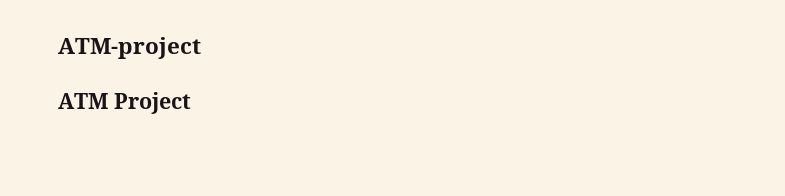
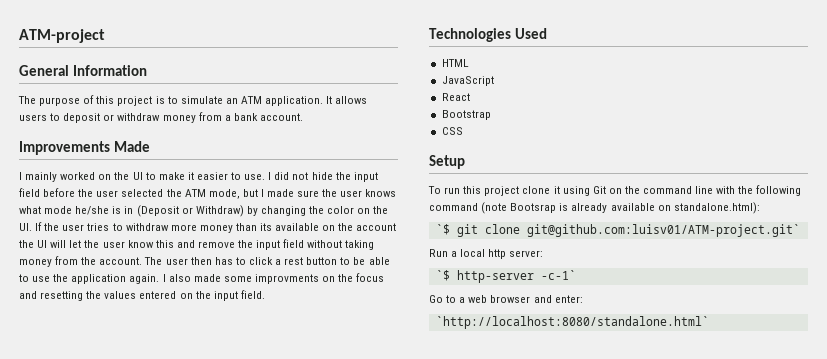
[58,92,191,114] ATM Project -> [19,65,147,76] [18,95,368,106] [19,112,303,123] [19,141,150,155] [19,172,378,182] [19,188,397,199] [19,205,389,217] [19,222,397,233] [19,239,375,250] [19,256,390,267] [19,273,385,284] [19,290,265,301] [429,28,547,42] [441,59,469,67] [441,76,494,86] [441,93,470,101] [441,110,491,120] [441,127,463,135] [429,155,465,169] [428,185,802,196] [429,202,760,214] [435,224,800,237] [429,249,544,259] [435,270,576,283] [429,295,583,303] [435,316,709,329] General Information // The purpose of this project is to simulate an ATM application. It allows users to deposit or withdraw money from a bank account. // Improvements Made // I mainly worked on the UI to make it easier to use. I did not hide the input field before the user selected the ATM mode, but I made sure the user knows what mode he/she is in (Deposit or Withdraw) by changing the color on the UI. If the user tries to withdraw more money than its available on the account the UI will let the user know this and remove the input field without taking money from the account. The user then has to click a rest button to be able to use the application again. I also made some improvments on the focus and resetting the values entered on the input field. // Technologies Used // HTML // JavaScript // React // Bootstrap // CSS // Setup // To run this project clone it using Git on the command line with the following command (note Bootsrap is already available on standalone.html): // `$ git clone git@github.com:luisv01/ATM-project.git` // Run a local http server: // `$ http-server -c-1` // Go to a web browser and enter: // `http://localhost:8080/standalone.html`

